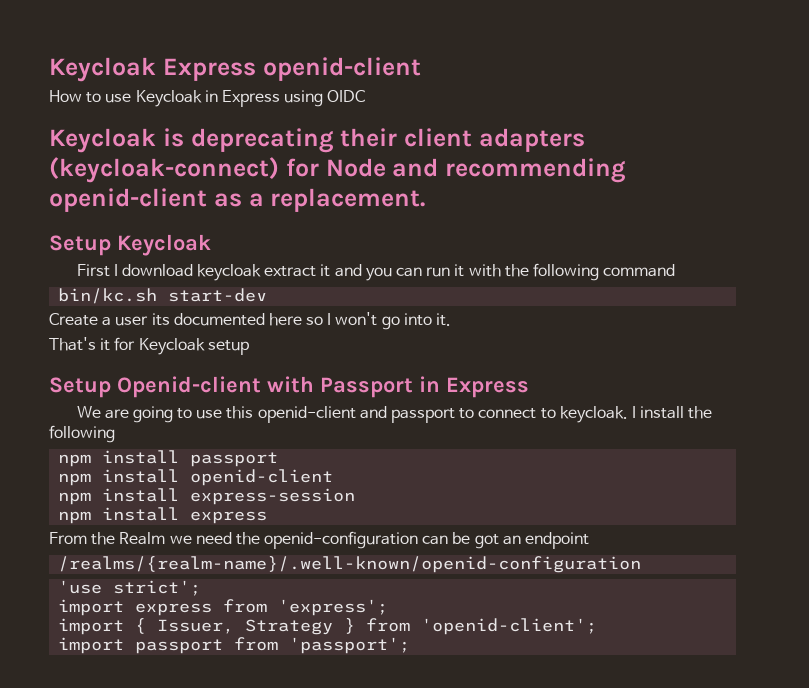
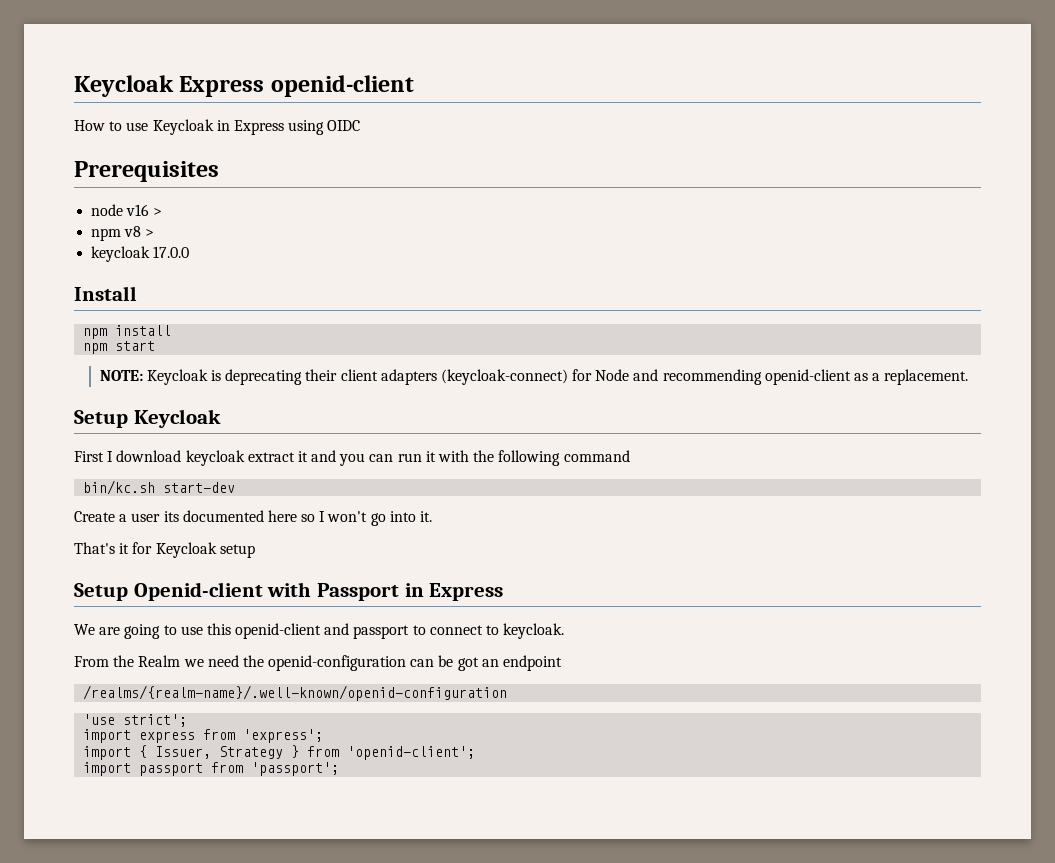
(366, 96) none -> [74,161,219,182] [91,204,163,216] [91,226,155,241] [91,246,190,262] [74,286,137,301] [83,325,172,339] [83,341,156,354] [99,370,143,381] Prerequisites // node v16 > // npm v8 > // keycloak 17.0.0 // Install // npm install // npm start // NOTE:
[631,406,713,419] [49,425,115,443] [58,450,279,467] [58,469,334,486] [58,488,356,505] [58,507,268,524] I install the following // npm install passport // npm install openid-client // npm install express-session // npm install express -> (565, 631) none

